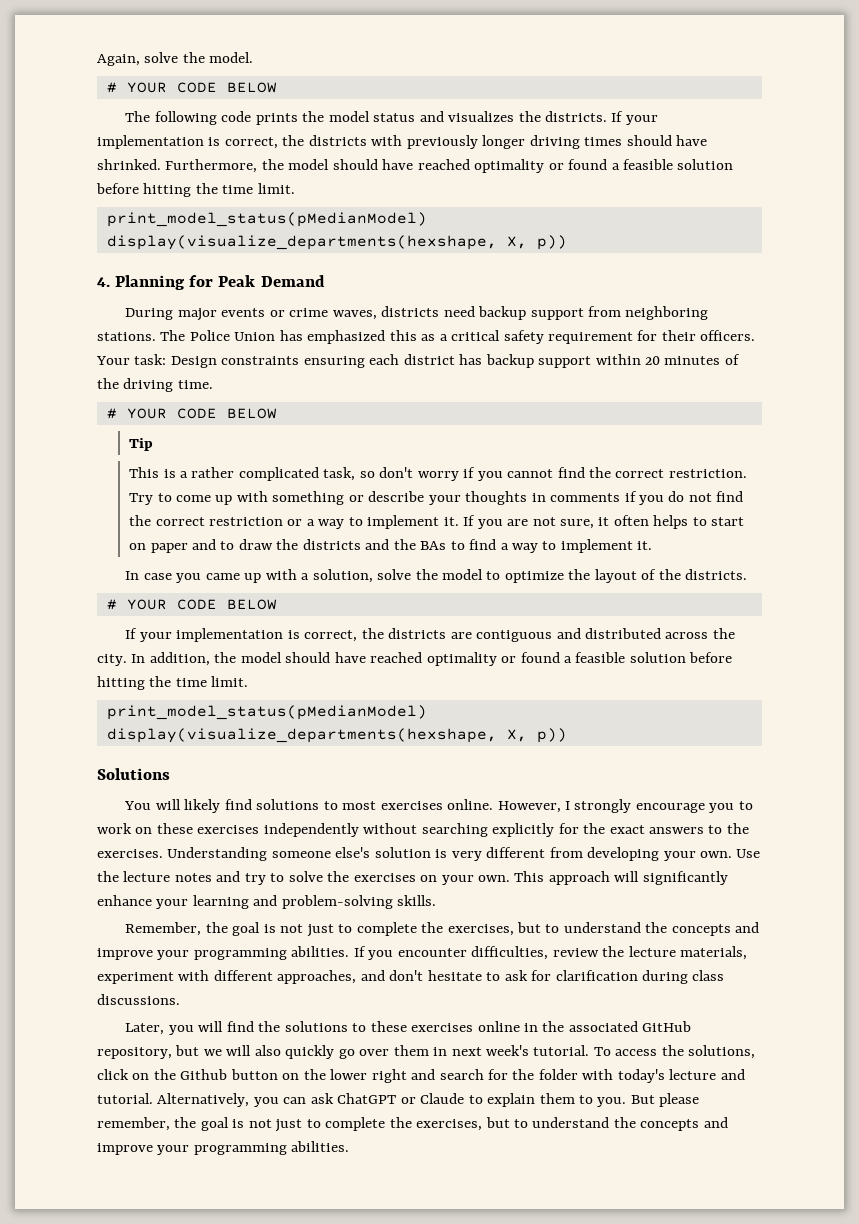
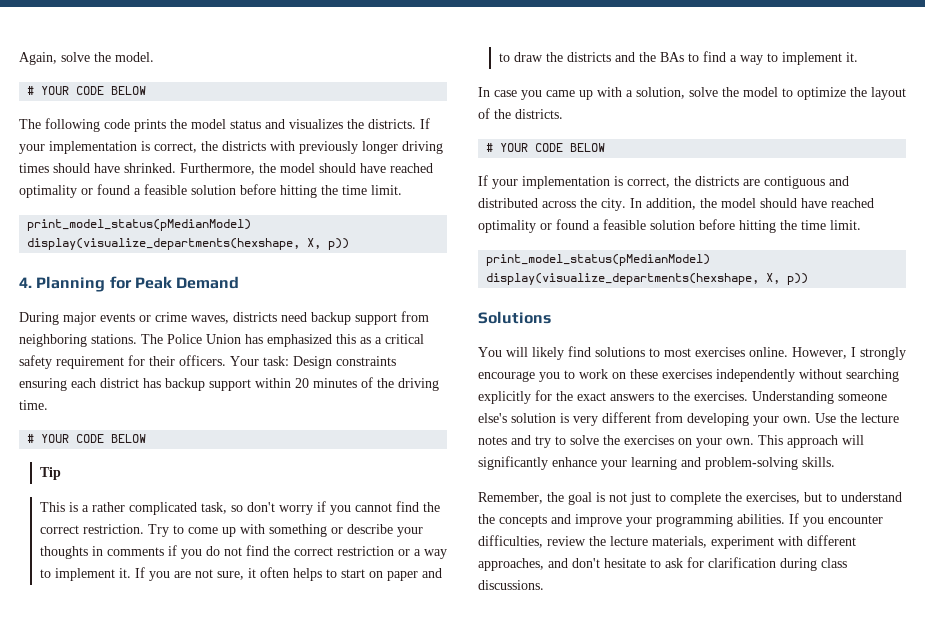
[125,1021,692,1035] [97,1045,756,1059] [97,1069,745,1083] [97,1093,700,1107] [97,1117,728,1132] [97,1141,350,1155] // Later, you will find the solutions to these exercises online in the associated GitHub repository, but we will also quickly go over them in next week's tutorial. To access the solutions, click on the Github button on the lower right and search for the folder with today's lecture and tutorial. Alternatively, you can ask ChatGPT or Claude to explain them to you. But please remember, the goal is not just to complete the exercises, but to understand the concepts and improve your programming abilities. -> (544, 585) none

